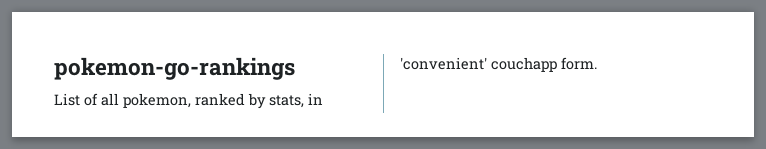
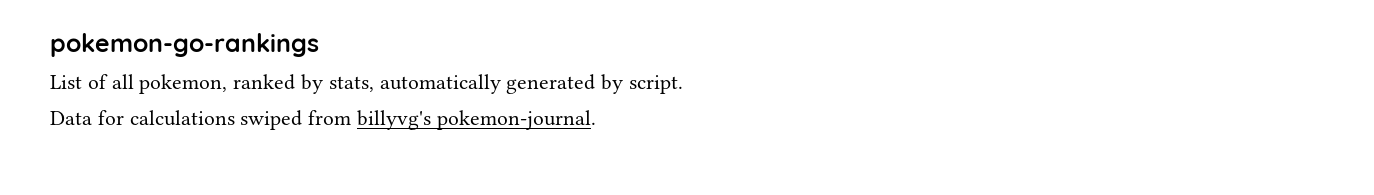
[308,93,323,105] [400,57,597,72] in 'convenient' couchapp form. -> [379,74,684,94] [50,110,596,130] automatically generated by script. // Data for calculations swiped from billyvg's pokemon-journal.

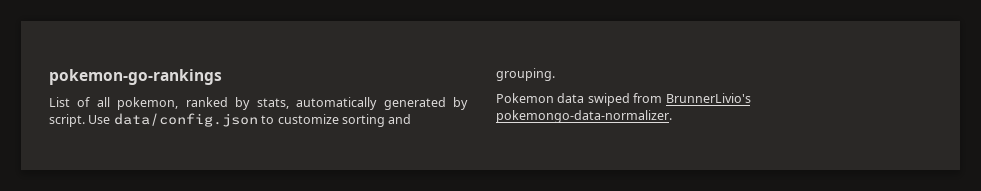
[50,110,596,130] // Data for calculations swiped from billyvg's pokemon-journal. -> [88,113,412,127] [496,68,555,81] [496,93,751,106] [496,110,672,123] Use data/config.json to customize sorting and grouping. // Pokemon data swiped from BrunnerLivio's pokemongo-data-normalizer.

